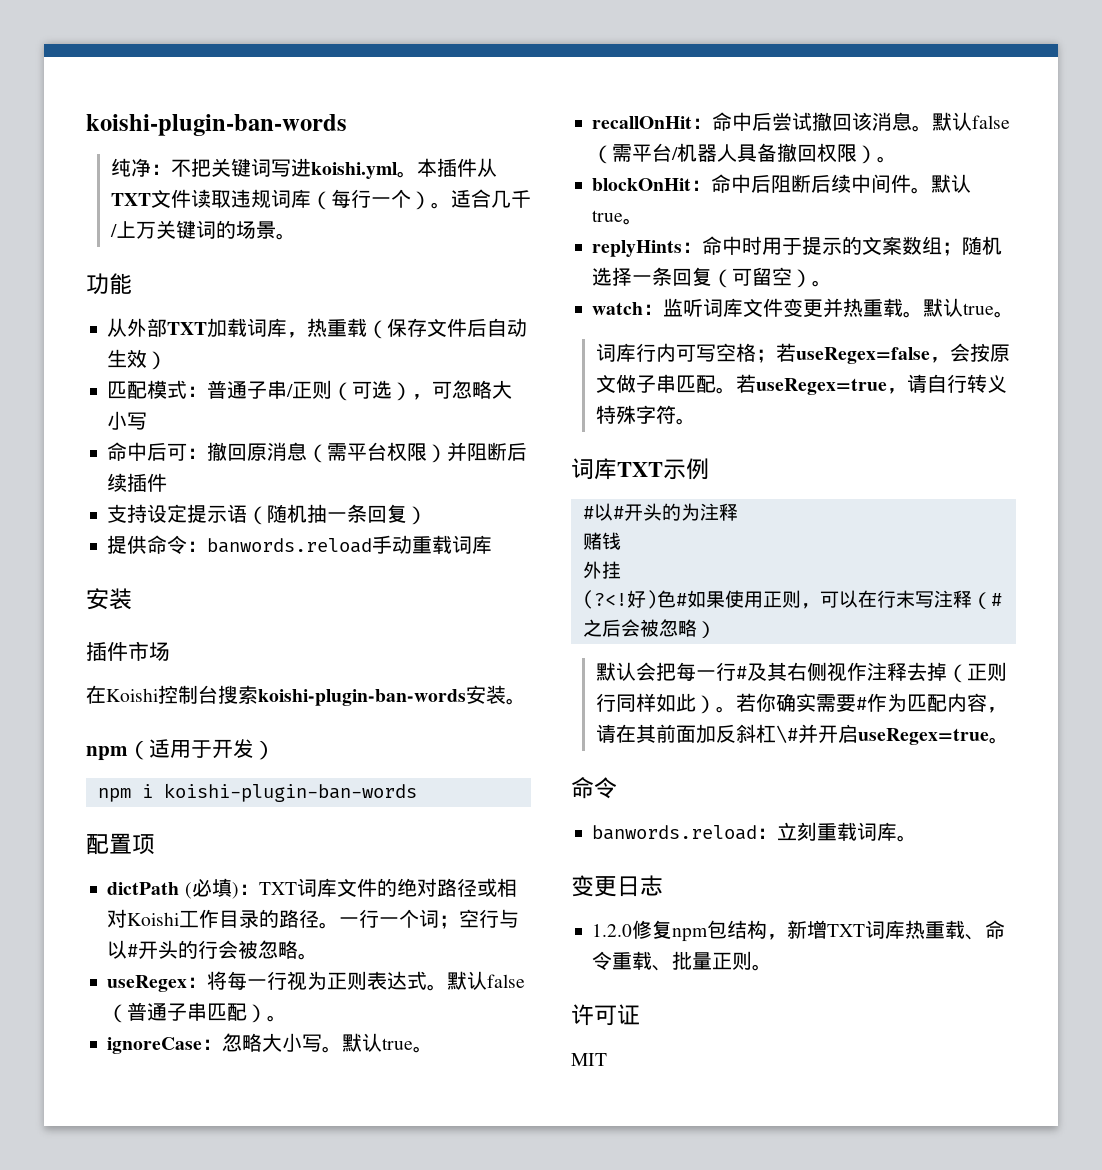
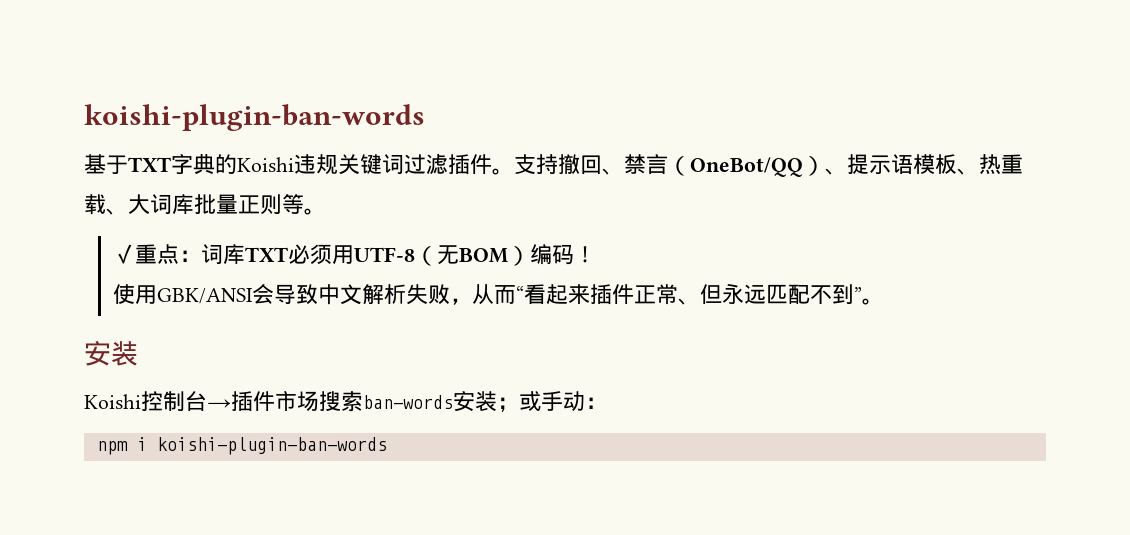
[86,114,347,136] [110,158,497,179] [110,189,531,210] [109,220,296,240] [86,273,132,295] [107,318,528,339] [107,349,168,370] [107,380,513,401] [107,411,148,430] [107,442,528,463] [107,473,168,492] [107,504,428,525] [107,535,493,554] [86,588,132,610] [86,641,170,661] [86,685,526,706] [86,739,275,761] [97,783,417,802] [86,833,155,855] [107,878,517,899] [107,909,520,929] [107,940,319,960] [107,971,526,992] [107,1002,288,1023] [107,1033,434,1054] [592,112,1011,132] [592,143,898,164] [592,174,972,194] [592,210,644,225] [592,236,1003,257] [592,267,833,288] [592,298,1015,318] [595,343,1010,364] [595,374,1007,395] [595,405,696,425] [571,458,709,480] [582,503,738,521] [582,532,621,550] [582,561,621,579] [582,590,1002,609] [582,619,716,638] [595,662,1007,683] [595,693,1007,714] [595,724,1009,745] [571,777,617,799] [592,822,918,842] [571,875,663,897] [592,920,1006,942] [592,951,773,971] [571,1004,640,1026] [571,1053,607,1066] koishi-plugin-ban-words // 纯净：不把关键词写进koishi.yml。本插件从TXT文件读取违规词库（每行一个）。适合几千/上万关键词的场景。 // 功能 // 从外部TXT加载词库，热重载（保存文件后自动生效） // 匹配模式：普通子串/正则（可选），可忽略大小写 // 命中后可：撤回原消息（需平台权限）并阻断后续插件 // 支持设定提示语（随机抽一条回复） // 提供命令：banwords.reload手动重载词库 // 安装 // 插件市场 // 在Koishi控制台搜索koishi-plugin-ban-words安装。 // npm（适用于开发） // npm i koishi-plugin-ban-words // 配置项 // dictPath (必填)：TXT词库文件的绝对路径或相对Koishi工作目录的路径。一行一个词；空行与以#开头的行会被忽略。 // useRegex：将每一行视为正则表达式。默认false（普通子串匹配）。 // ignoreCase：忽略大小写。默认true。 // recallOnHit：命中后尝试撤回该消息。默认false（需平台/机器人具备撤回权限）。 // blockOnHit：命中后阻断后续中间件。默认true。 // replyHints：命中时用于提示的文案数组；随机选择一条回复（可留空）。 // watch：监听词库文件变更并热重载。默认true。 // 词库行内可写空格；若useRegex=false，会按原文做子串匹配。若useRegex=true，请自行转义特殊字符。 // 词库TXT示例 // #以#开头的为注释 // 赌钱 // 外挂 // (?<!好)色#如果使用正则，可以在行末写注释（#之后会被忽略） // 默认会把每一行#及其右侧视作注释去掉（正则行同样如此）。若你确实需要#作为匹配内容，请在其前面加反斜杠\#并开启useRegex=true。 // 命令 // banwords.reload：立刻重载词库。 // 变更日志 // 1.2.0修复npm包结构，新增TXT词库热重载、命令重载、批量正则。 // 许可证 // MIT -> [84,104,425,131] [84,154,1023,177] [84,194,326,215] [113,244,597,266] [113,284,885,305] [84,340,138,366] [84,391,607,412] [96,437,387,455] koishi-plugin-ban-words // 基于TXT字典的Koishi违规关键词过滤插件。支持撤回、禁言（OneBot/QQ）、提示语模板、热重载、大词库批量正则等。 // ✓重点：词库TXT必须用UTF-8（无BOM）编码！ // 使用GBK/ANSI会导致中文解析失败，从而“看起来插件正常、但永远匹配不到”。 // 安装 // Koishi控制台→插件市场搜索ban-words安装；或手动： // npm i koishi-plugin-ban-words

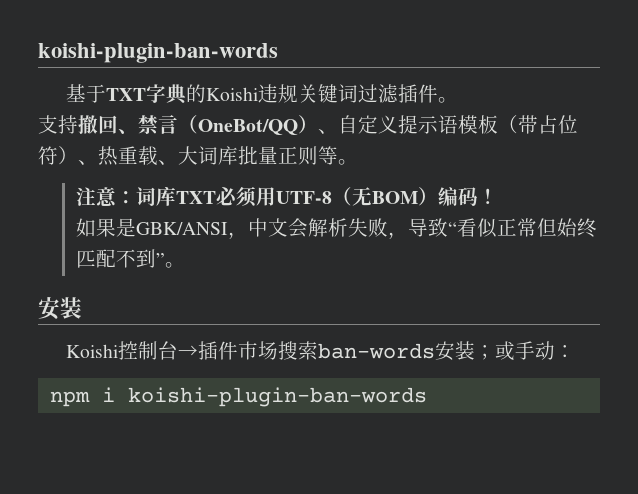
(514, 171) none -> (459, 100) //
(847, 171) none -> [338,115,398,134] 自定义
(957, 164) none -> [498,115,578,134] [38,146,78,165] （带占位符）
[113,244,180,264] ✓重点 -> [76,187,118,207] 注意
[113,284,767,305] 使用GBK/ANSI会导致中文解析失败，从而“看起来插件正常、但永远 -> [76,218,598,239] 如果是GBK/ANSI，中文会解析失败，导致“看似正常但始终

